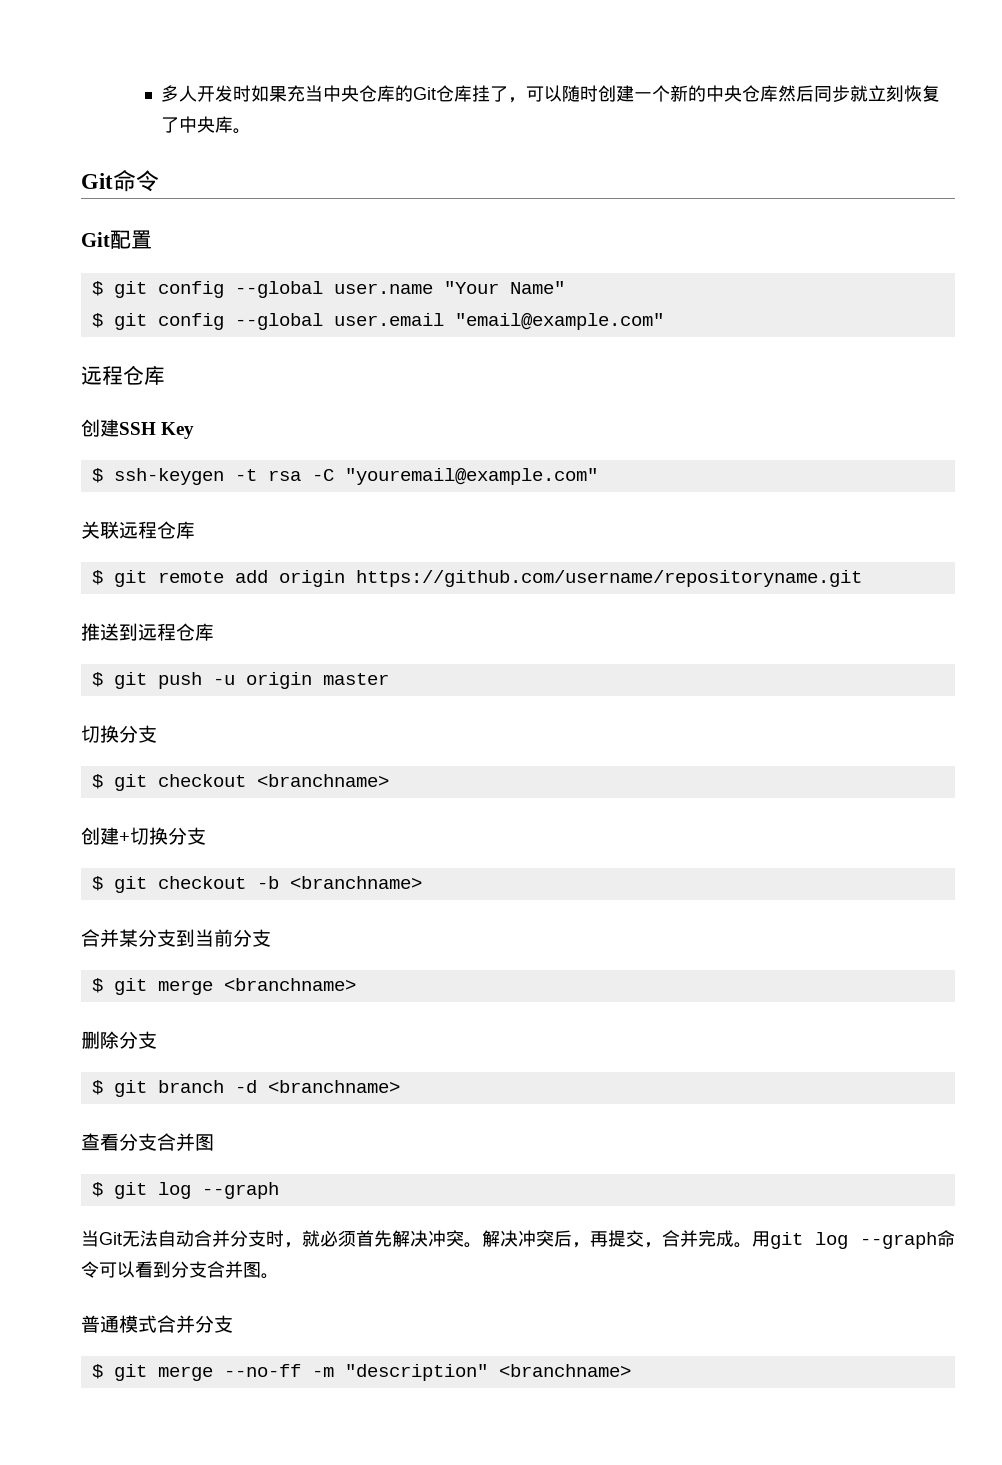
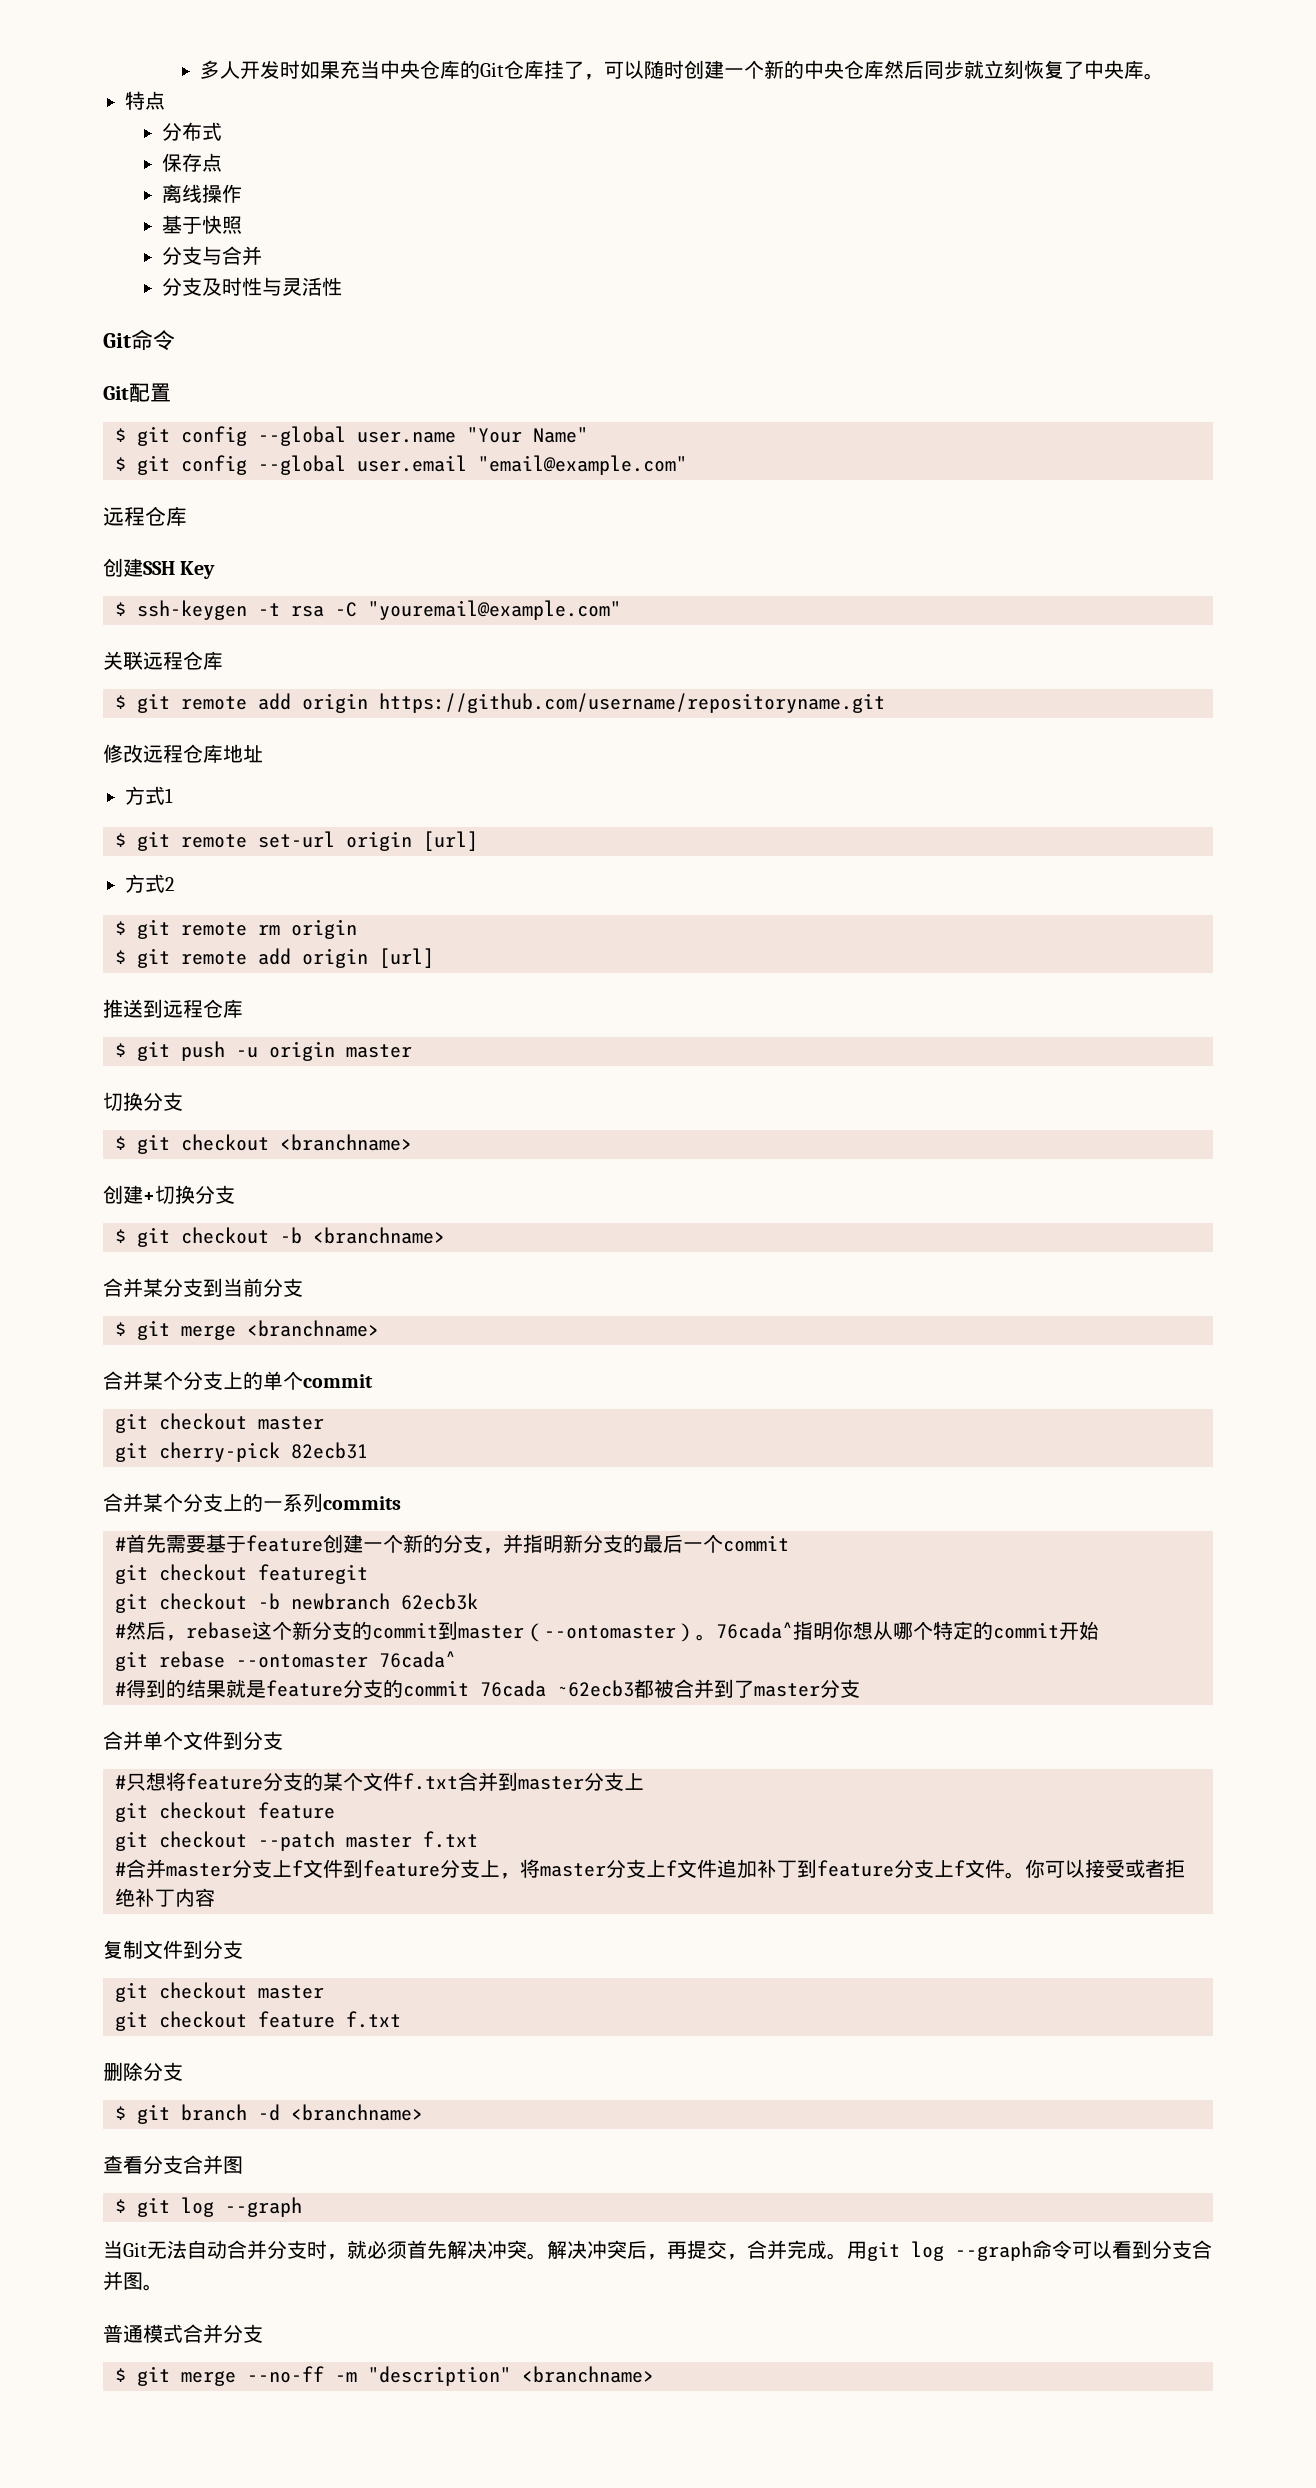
(251, 131) none -> [125,91,165,110] [162,122,223,141] [162,153,223,172] [162,184,243,203] [162,215,243,234] [162,246,263,266] [162,277,343,296] // 特点 // 分布式 // 保存点 // 离线操作 // 基于快照 // 分支与合并 // 分支及时性与灵活性
(862, 578) none -> [103,744,263,763] [125,786,173,805] [115,831,478,851] [125,874,174,893] [115,919,357,939] [115,948,434,968] // 修改远程仓库地址 // 方式1 // $ git remote set-url origin [url] // 方式2 // $ git remote rm origin // $ git remote add origin [url]
(356, 984) none -> [103,1371,373,1391] [115,1413,324,1433] [115,1442,368,1462] [103,1493,401,1513] [115,1534,789,1554] [115,1564,368,1584] [115,1593,478,1613] [115,1621,1099,1642] [115,1651,456,1671] [115,1679,860,1699] [103,1731,283,1751] [115,1772,644,1792] [115,1802,335,1822] [115,1831,478,1851] [115,1859,1185,1879] [115,1888,215,1907] [103,1940,243,1959] [115,1982,324,2002] [115,2011,401,2031] // 合并某个分支上的单个commit // git checkout master // git cherry-pick 82ecb31 // 合并某个分支上的一系列commits // #首先需要基于feature创建一个新的分支，并指明新分支的最后一个commit // git checkout featuregit // git checkout -b newbranch 62ecb3k // #然后，rebase这个新分支的commit到master（--ontomaster）。76cada^指明你想从哪个特定的commit开始 // git rebase --ontomaster 76cada^ // #得到的结果就是feature分支的commit 76cada ~62ecb3都被合并到了master分支 // 合并单个文件到分支 // #只想将feature分支的某个文件f.txt合并到master分支上 // git checkout feature // git checkout --patch master f.txt // #合并master分支上f文件到feature分支上，将master分支上f文件追加补丁到feature分支上f文件。你可以接受或者拒绝补丁内容 // 复制文件到分支 // git checkout master // git checkout feature f.txt

